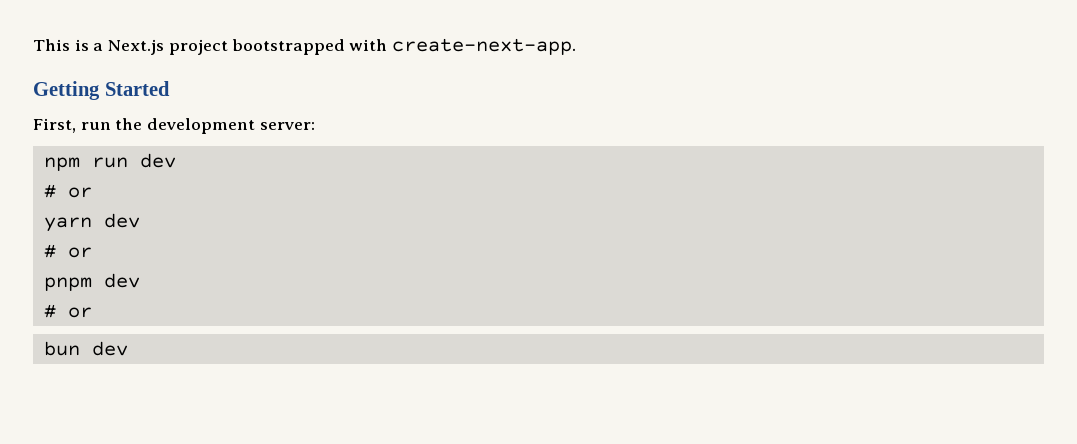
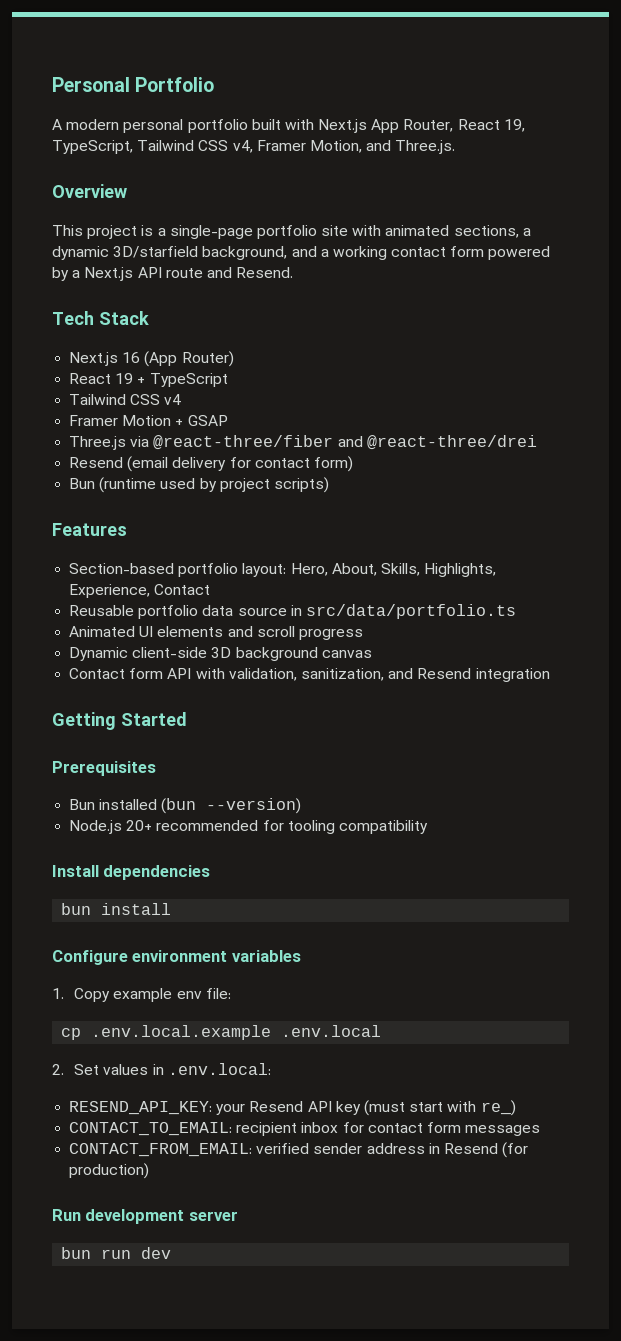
[33,38,577,55] [33,81,170,100] [33,118,315,134] [43,153,176,171] [43,184,92,198] [43,213,140,232] [43,244,92,258] [43,273,140,291] [43,304,92,318] [43,341,80,356] This is a Next.js project bootstrapped with create-next-app. // Getting Started // First, run the development server: // npm run dev // # or // yarn dev // # or // pnpm dev // # or // bun -> [52,77,215,92] [52,119,525,133] [52,140,456,154] [52,184,127,198] [52,225,531,239] [52,246,551,260] [52,267,294,281] [52,311,149,325] [69,351,234,367] [69,373,228,387] [69,394,182,405] [69,415,228,426] [69,435,537,450] [69,456,353,472] [69,477,329,493] [52,523,127,536] [69,563,497,577] [69,584,211,598] [69,604,516,619] [69,626,363,640] [69,647,372,661] [69,668,550,682] [52,712,187,730] [52,761,156,776] [69,798,302,814] [69,820,428,834] [52,865,211,880] [61,903,172,915] [52,950,301,965] [52,988,231,1002] [61,1025,382,1040] [52,1063,271,1075] [69,1100,516,1116] [69,1122,541,1136] [69,1142,529,1158] [69,1163,150,1179] [52,1209,238,1224] [61,1247,132,1259] Personal Portfolio // A modern personal portfolio built with Next.js App Router, React 19, TypeScript, Tailwind CSS v4, Framer Motion, and Three.js. // Overview // This project is a single-page portfolio site with animated sections, a dynamic 3D/starfield background, and a working contact form powered by a Next.js API route and Resend. // Tech Stack // Next.js 16 (App Router) // React 19 + TypeScript // Tailwind CSS v4 // Framer Motion + GSAP // Three.js via @react-three/fiber and @react-three/drei // Resend (email delivery for contact form) // Bun (runtime used by project scripts) // Features // Section-based portfolio layout: Hero, About, Skills, Highlights, Experience, Contact // Reusable portfolio data source in src/data/portfolio.ts // Animated UI elements and scroll progress // Dynamic client-side 3D background canvas // Contact form API with validation, sanitization, and Resend integration // Getting Started // Prerequisites // Bun installed (bun --version) // Node.js 20+ recommended for tooling compatibility // Install dependencies // bun install // Configure environment variables // 1. Copy example env file: // cp .env.local.example .env.local // 2. Set values in .env.local: // RESEND_API_KEY: your Resend API key (must start with re_) // CONTACT_TO_EMAIL: recipient inbox for contact form messages // CONTACT_FROM_EMAIL: verified sender address in Resend (for production) // Run development server // bun run

